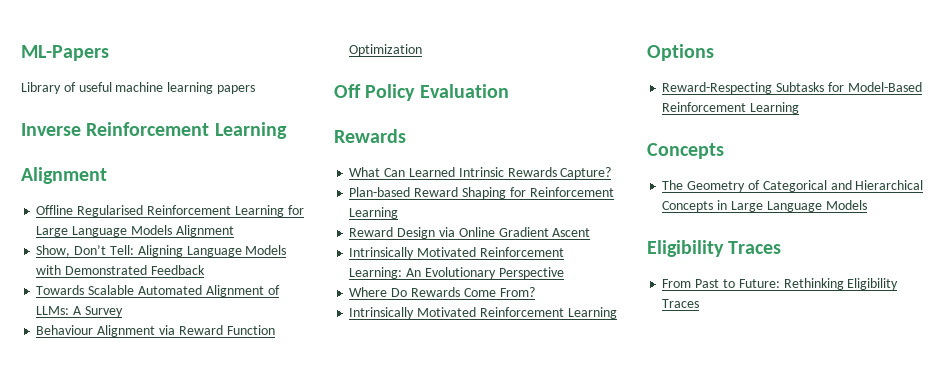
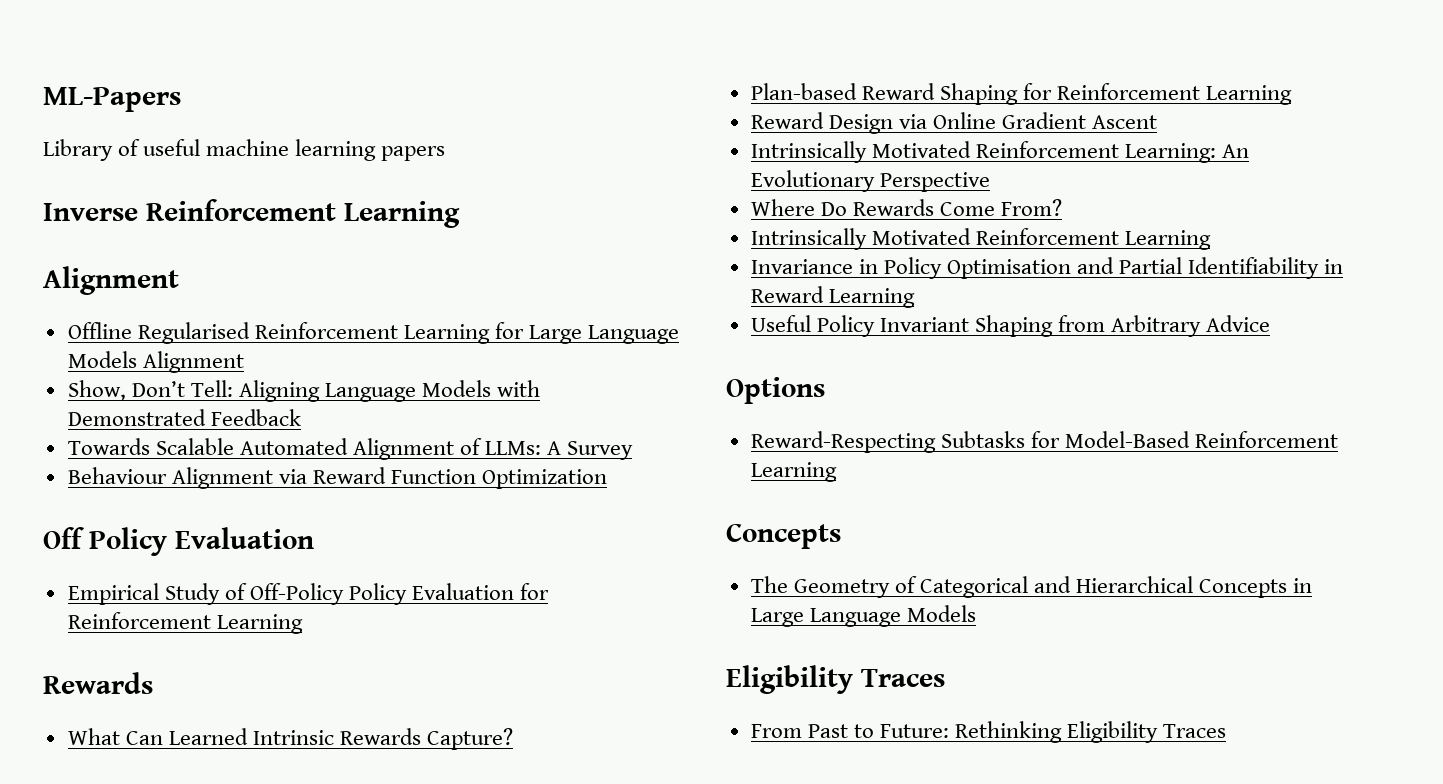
(509, 91) none -> [67,583,550,605] [67,612,303,634] // Empirical Study of Off-Policy Policy Evaluation for Reinforcement Learning
(617, 313) none -> [750,257,1344,279] [750,286,915,308] [750,315,1271,337] // Invariance in Policy Optimisation and Partial Identifiability in Reward Learning // Useful Policy Invariant Shaping from Arbitrary Advice

